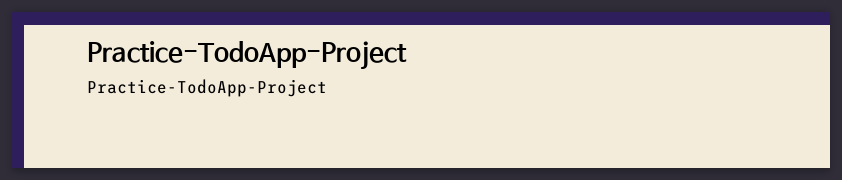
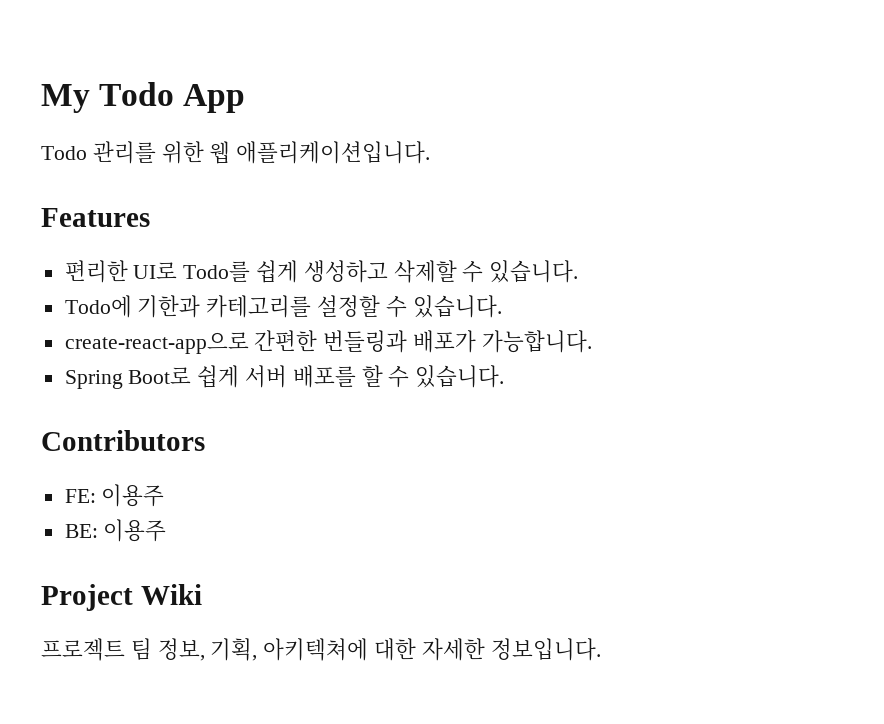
[87,41,407,70] [87,79,327,97] Practice-TodoApp-Project // Practice-TodoApp-Project -> [41,82,246,113] [41,141,431,164] [41,208,150,227] [64,260,579,283] [64,295,502,318] [64,330,592,354] [64,365,505,389] [41,430,205,451] [64,484,165,507] [64,519,167,542] [41,584,202,611] [41,638,601,661] My Todo App // Todo 관리를 위한 웹 애플리케이션입니다. // Features // 편리한 UI로 Todo를 쉽게 생성하고 삭제할 수 있습니다. // Todo에 기한과 카테고리를 설정할 수 있습니다. // create-react-app으로 간편한 번들링과 배포가 가능합니다. // Spring Boot로 쉽게 서버 배포를 할 수 있습니다. // Contributors // FE: 이용주 // BE: 이용주 // Project Wiki // 프로젝트 팀 정보, 기획, 아키텍쳐에 대한 자세한 정보입니다.

